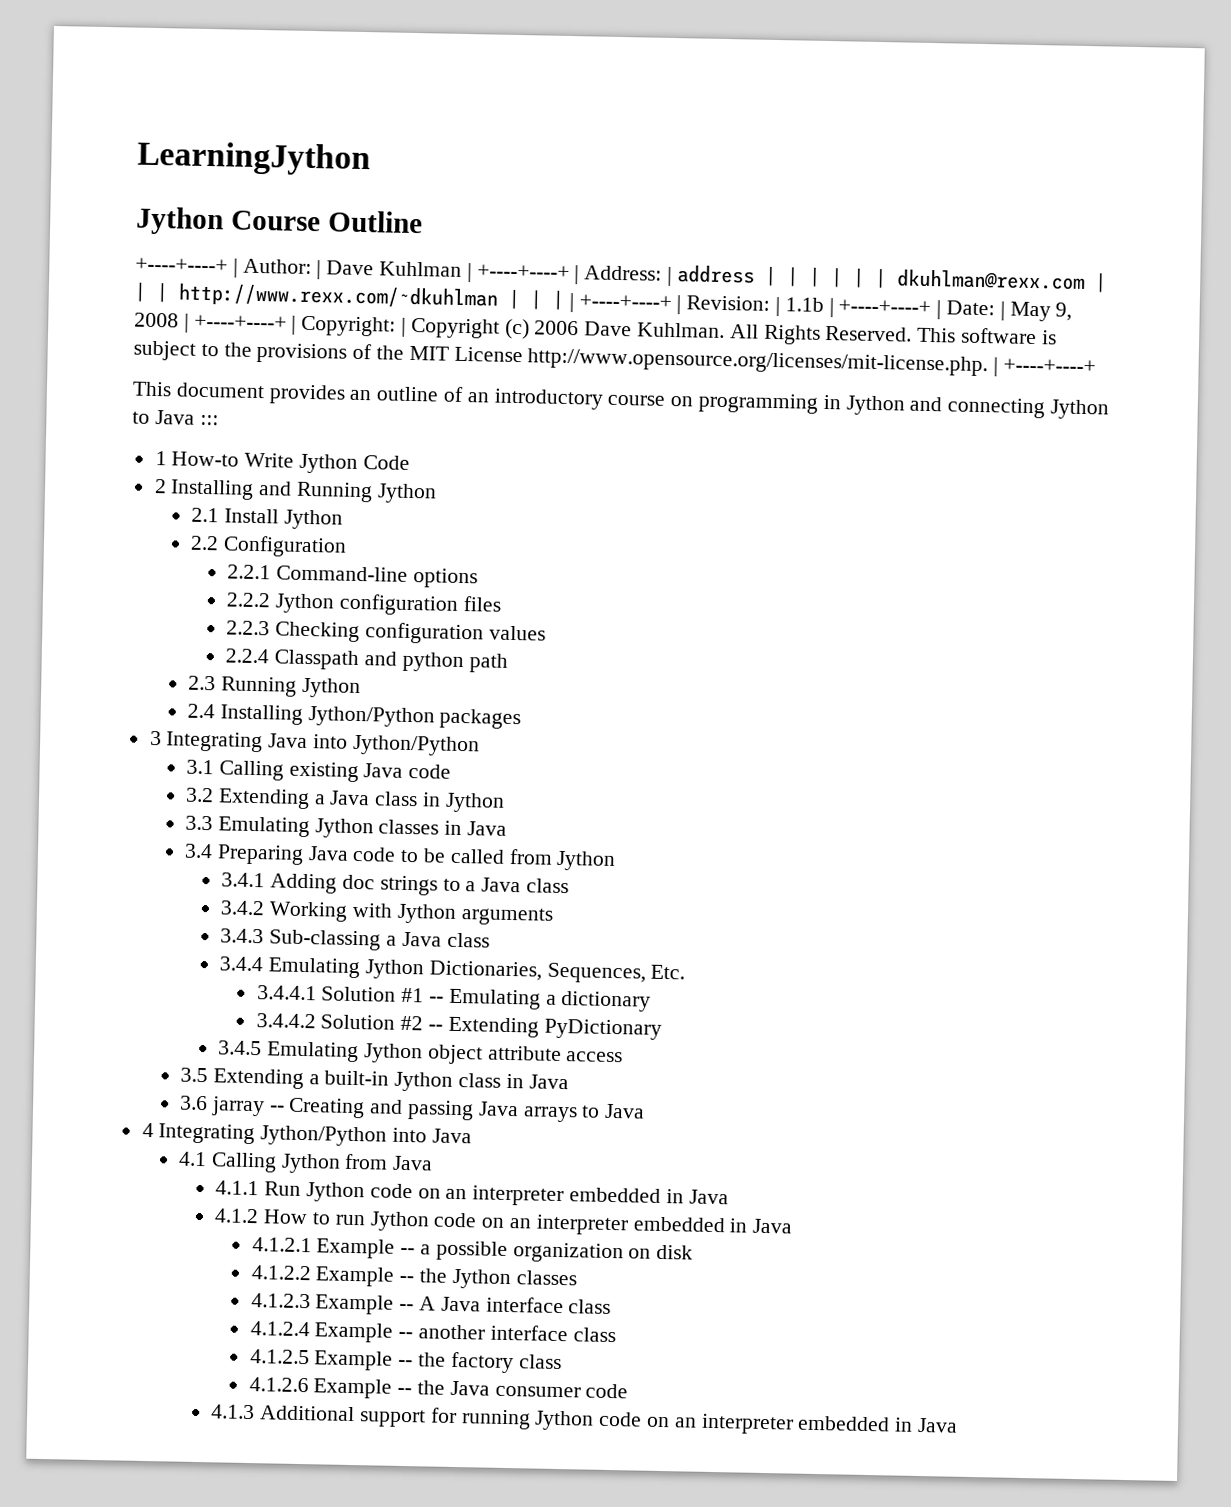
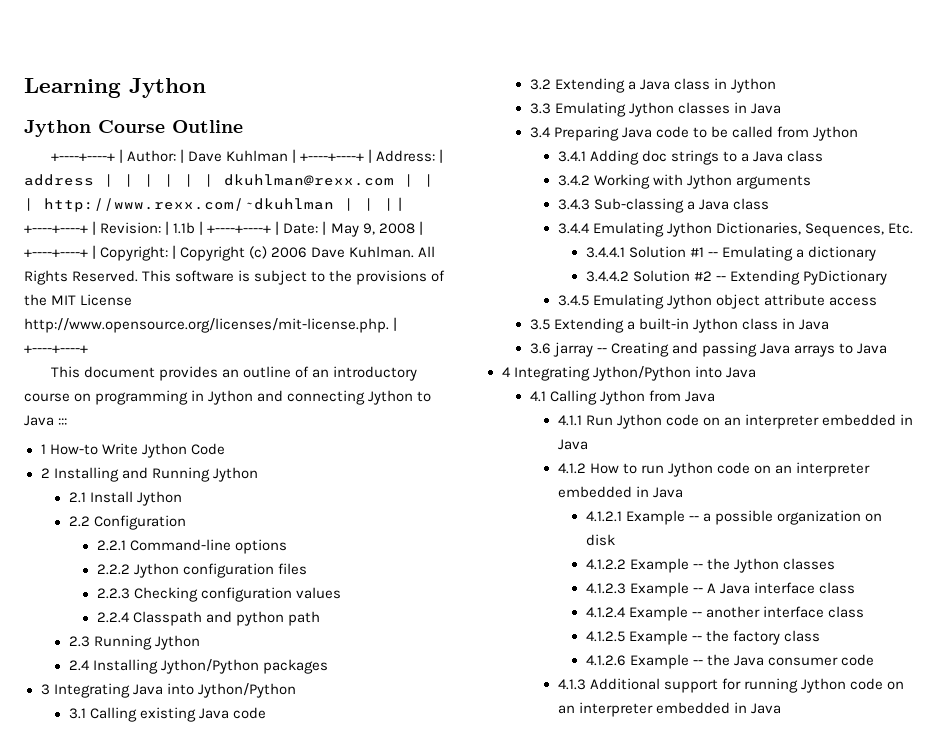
[137,140,371,177] LearningJython -> [24,78,206,98] Learning Jython

